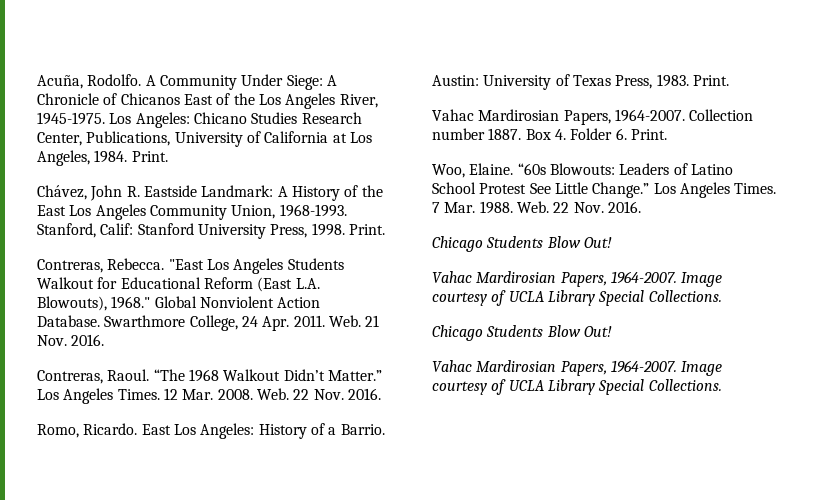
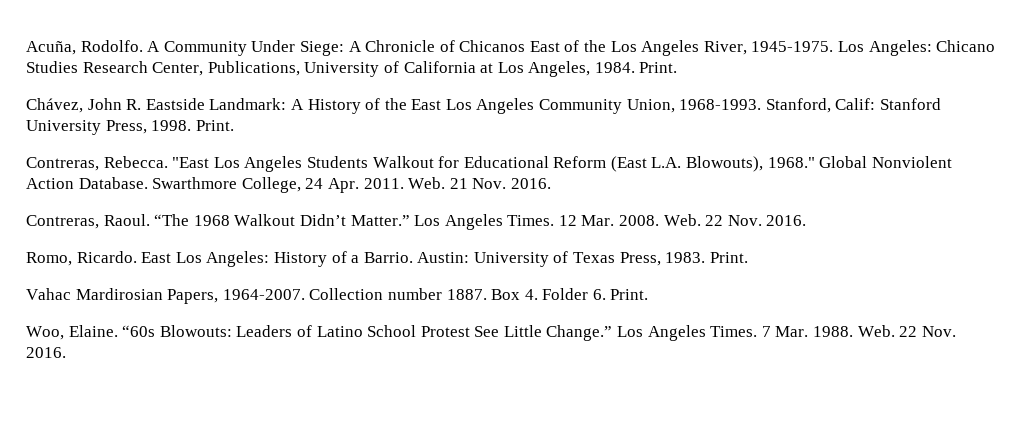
[432,236,612,252] [432,271,723,287] [432,290,722,306] [432,325,612,341] [432,360,723,376] [432,379,722,395] // Chicago Students Blow Out! // Vahac Mardirosian Papers, 1964-2007. Image courtesy of UCLA Library Special Collections. // Chicago Students Blow Out! // Vahac Mardirosian Papers, 1964-2007. Image courtesy of UCLA Library Special Collections. -> (66, 352) none

